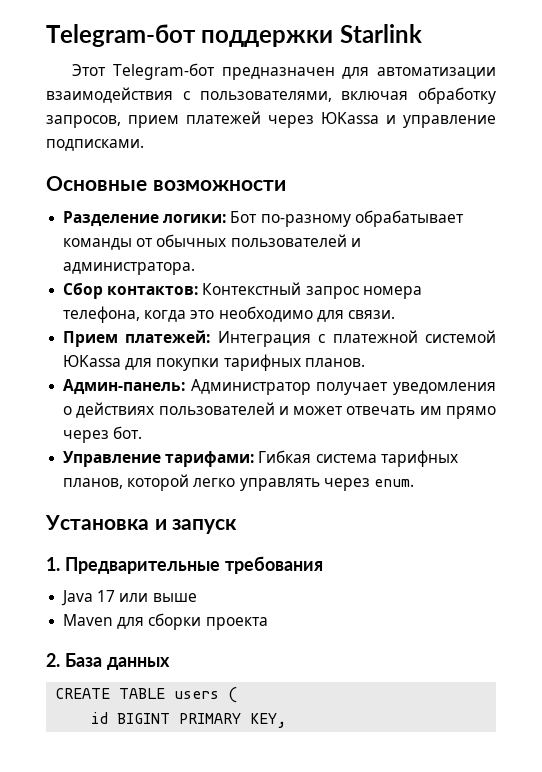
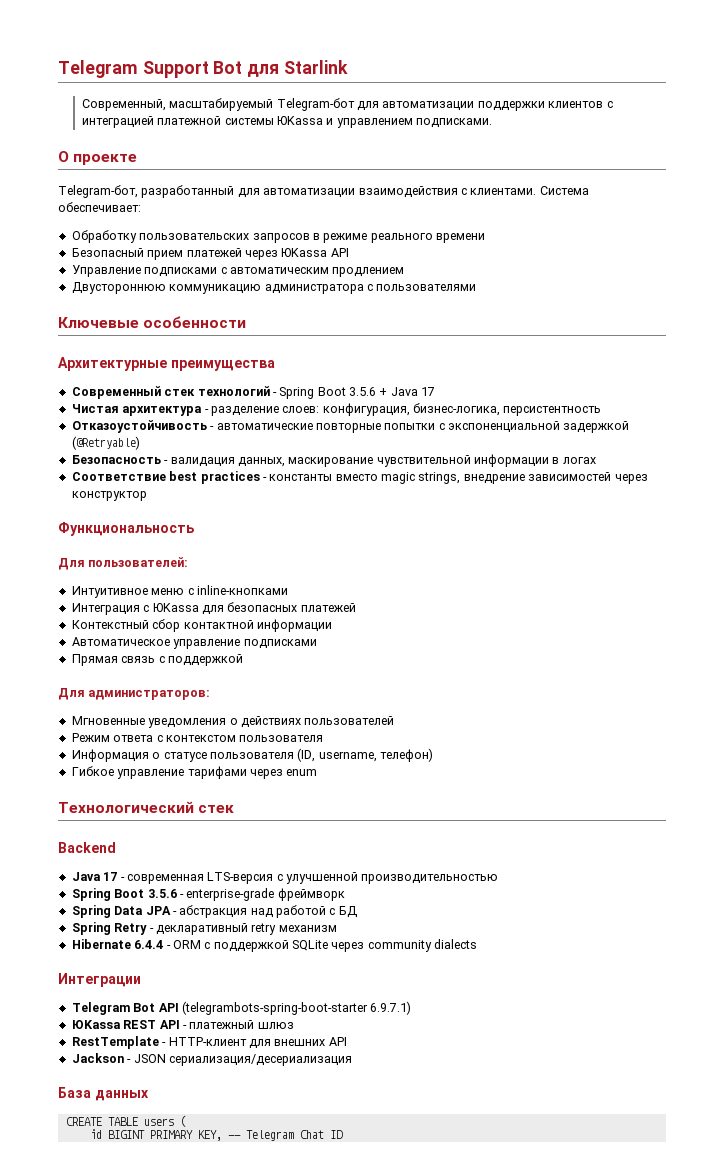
[46,24,422,47] [72,63,496,80] [46,87,496,104] [46,111,496,128] [46,139,144,151] [46,176,286,191] [63,210,464,227] [63,234,361,250] [63,262,196,275] [63,282,422,299] [63,306,395,323] [63,330,496,347] [63,354,365,371] [63,379,496,395] [63,402,496,419] [63,426,143,443] [63,450,458,467] [63,474,414,491] [45,515,238,534] [46,556,323,574] [61,590,197,606] [63,613,268,630] [46,653,60,667] Telegram-бот поддержки Starlink // Этот Telegram-бот предназначен для автоматизации взаимодействия с пользователями, включая обработку запросов, прием платежей через ЮKassa и управление подписками. // Основные возможности // Разделение логики: Бот по-разному обрабатывает команды от обычных пользователей и администратора. // Сбор контактов: Контекстный запрос номера телефона, когда это необходимо для связи. // Прием платежей: Интеграция с платежной системой ЮKassa для покупки тарифных планов. // Админ-панель: Администратор получает уведомления о действиях пользователей и может отвечать им прямо через бот. // Управление тарифами: Гибкая система тарифных планов, которой легко управлять через enum. // Установка и запуск // 1. Предварительные требования // Java 17 или выше // Maven для сборки проекта // 2. -> [58,60,348,78] [81,98,613,111] [81,116,493,128] [58,151,138,165] [58,185,589,198] [58,202,141,212] [71,230,485,243] [71,248,349,260] [71,265,405,277] [71,282,477,294] [58,316,247,328] [58,357,275,371] [71,386,436,399] [71,403,602,416] [71,420,630,433] [71,436,140,450] [71,454,596,467] [71,471,648,484] [71,491,147,501] [58,522,194,536] [58,557,189,570] [71,585,288,598] [71,602,356,615] [71,619,332,632] [71,637,317,649] [71,654,243,666] [58,688,211,700] [71,716,395,728] [71,733,324,742] [71,748,433,762] [71,766,318,779] [58,801,235,813] [58,842,116,853] [71,872,499,884] [71,888,345,901] [71,905,357,918] [71,922,337,935] [71,939,478,952] [58,973,141,987] [71,1001,412,1015] [71,1020,294,1029] [71,1036,347,1049] [71,1053,352,1066] Telegram Support Bot для Starlink // Современный, масштабируемый Telegram-бот для автоматизации поддержки клиентов с интеграцией платежной системы ЮKassa и управлением подписками. // О проекте // Telegram-бот, разработанный для автоматизации взаимодействия с клиентами. Система обеспечивает: // Обработку пользовательских запросов в режиме реального времени // Безопасный прием платежей через ЮKassa API // Управление подписками с автоматическим продлением // Двустороннюю коммуникацию администратора с пользователями // Ключевые особенности // Архитектурные преимущества // Современный стек технологий - Spring Boot 3.5.6 + Java 17 // Чистая архитектура - разделение слоев: конфигурация, бизнес-логика, персистентность // Отказоустойчивость - автоматические повторные попытки с экспоненциальной задержкой (@Retryable) // Безопасность - валидация данных, маскирование чувствительной информации в логах // Соответствие best practices - константы вместо magic strings, внедрение зависимостей через конструктор // Функциональность // Для пользователей: // Интуитивное меню с inline-кнопками // Интеграция с ЮKassa для безопасных платежей // Контекстный сбор контактной информации // Автоматическое управление подписками // Прямая связь с поддержкой // Для администраторов: // Мгновенные уведомления о действиях пользователей // Режим ответа с контекстом пользователя // Информация о статусе пользователя (ID, username, телефон) // Гибкое управление тарифами через enum // Технологический стек // Backend // Java 17 - современная LTS-версия с улучшенной производительностью // Spring Boot 3.5.6 - enterprise-grade фреймворк // Spring Data JPA - абстракция над работой с БД // Spring Retry - декларативный retry механизм // Hibernate 6.4.4 - ORM с поддержкой SQLite через community dialects // Интеграции // Telegram Bot API (telegrambots-spring-boot-starter 6.9.7.1) // ЮKassa REST API - платежный шлюз // RestTemplate - HTTP-клиент для внешних API // Jackson - JSON сериализация/десериализация //
(287, 720) none -> [227,1130,343,1141] -- Telegram Chat ID

